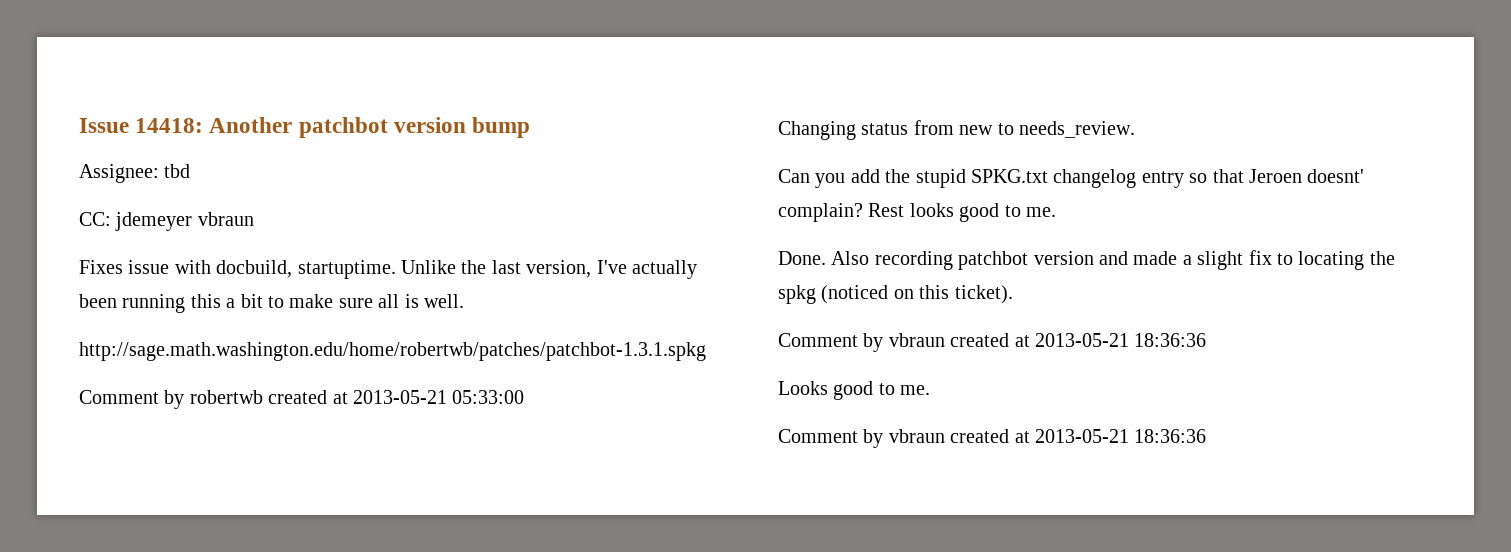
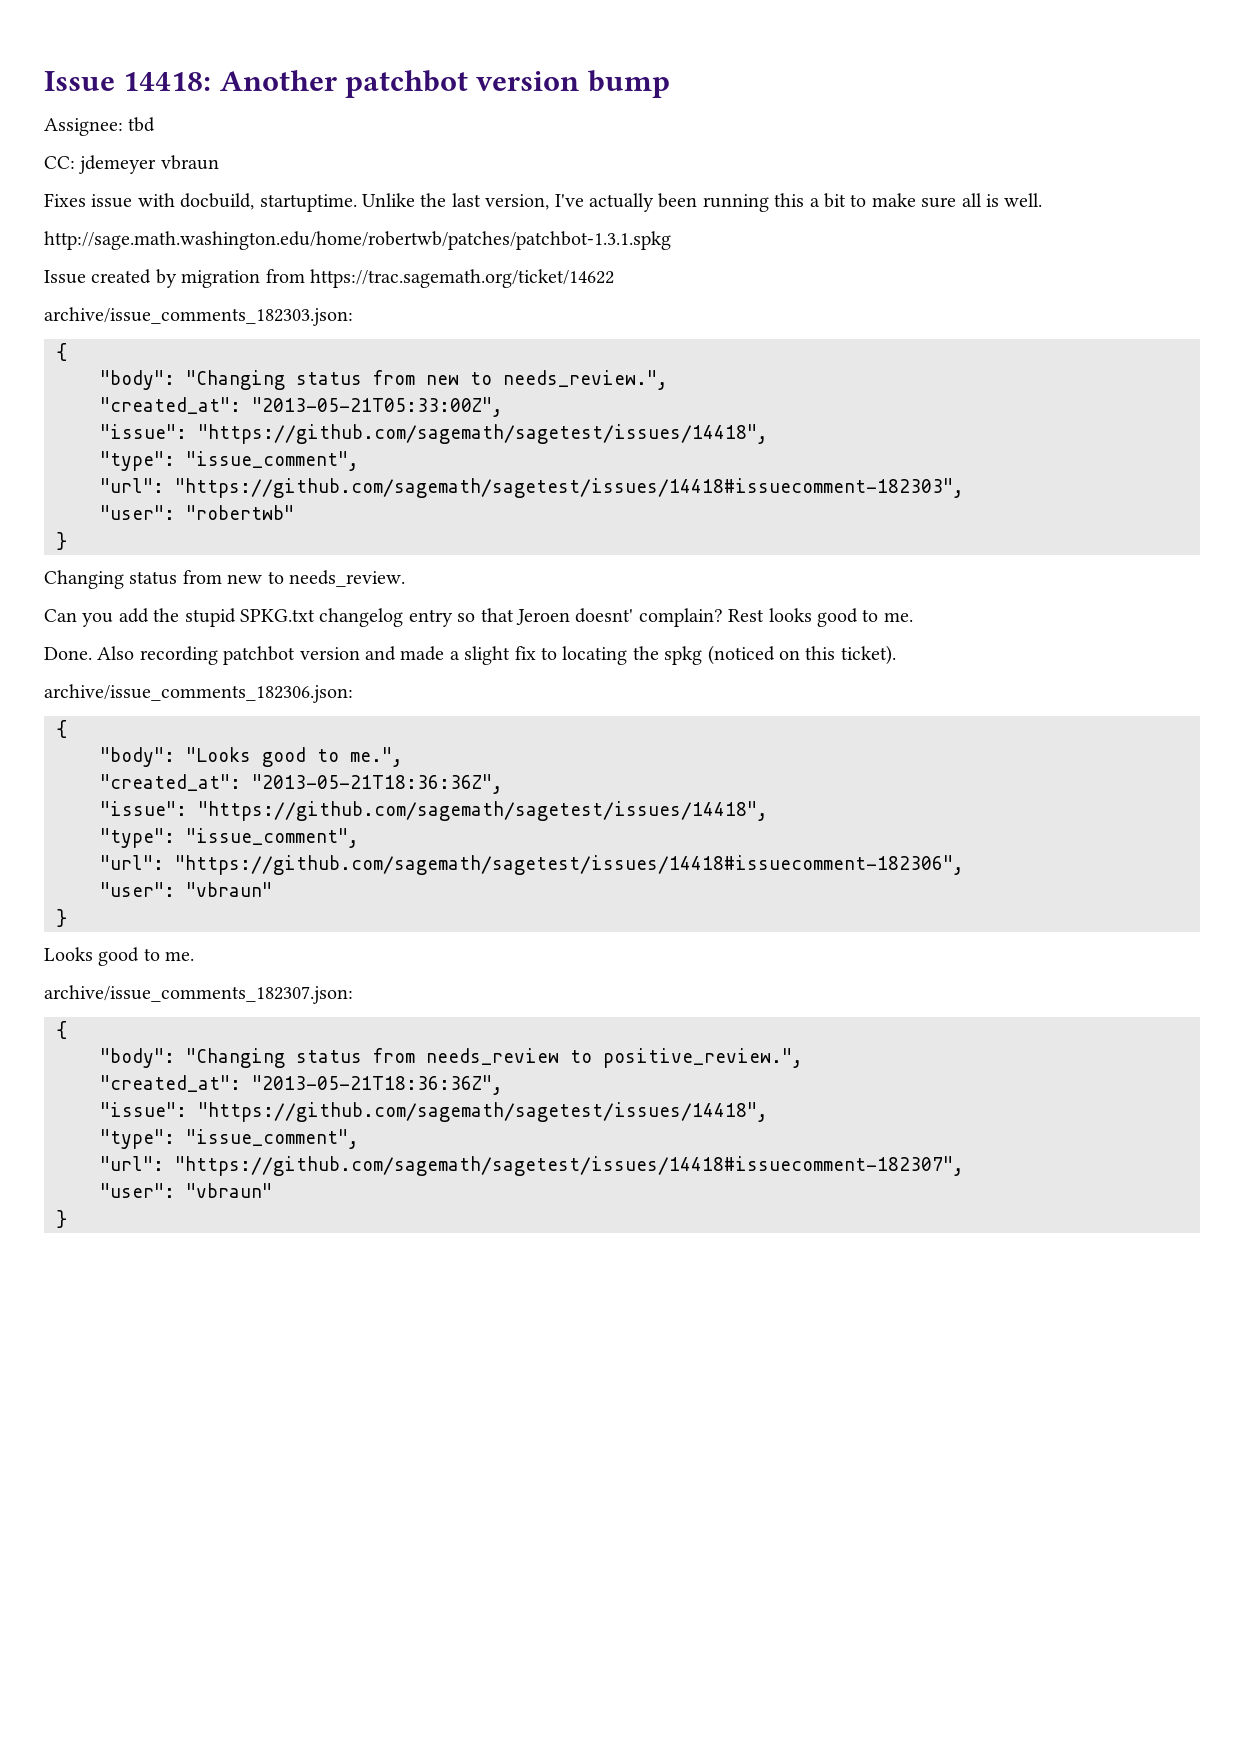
[79,390,525,409] Comment by robertwb created at 2013-05-21 05:33:00 -> [44,269,614,288] [44,307,353,326] [56,343,67,361] [100,370,668,390] [100,397,503,417] [100,424,768,444] [100,451,359,471] [100,478,964,498] [100,505,294,520] [56,532,67,550] Issue created by migration from https://trac.sagemath.org/ticket/14622 // archive/issue_comments_182303.json: // { // "body": "Changing status from new to needs_review.", // "created_at": "2013-05-21T05:33:00Z", // "issue": "https://github.com/sagemath/sagetest/issues/14418", // "type": "issue_comment", // "url": "https://github.com/sagemath/sagetest/issues/14418#issuecomment-182303", // "user": "robertwb" // }
[778,333,1207,352] [778,381,931,400] [778,429,1207,448] Comment by vbraun created at 2013-05-21 18:36:36 // Looks good to me. // Comment by vbraun created at 2013-05-21 18:36:36 -> [44,684,353,703] [56,720,67,738] [100,747,403,767] [100,774,503,794] [100,801,768,821] [100,828,359,848] [100,855,964,875] [100,882,272,897] [56,909,67,927] [44,947,195,966] [44,985,353,1004] [56,1021,67,1039] [100,1048,803,1068] [100,1075,503,1095] [100,1102,768,1122] [100,1129,359,1149] [100,1156,964,1176] [100,1183,272,1198] [56,1210,67,1228] archive/issue_comments_182306.json: // { // "body": "Looks good to me.", // "created_at": "2013-05-21T18:36:36Z", // "issue": "https://github.com/sagemath/sagetest/issues/14418", // "type": "issue_comment", // "url": "https://github.com/sagemath/sagetest/issues/14418#issuecomment-182306", // "user": "vbraun" // } // Looks good to me. // archive/issue_comments_182307.json: // { // "body": "Changing status from needs_review to positive_review.", // "created_at": "2013-05-21T18:36:36Z", // "issue": "https://github.com/sagemath/sagetest/issues/14418", // "type": "issue_comment", // "url": "https://github.com/sagemath/sagetest/issues/14418#issuecomment-182307", // "user": "vbraun" // }

